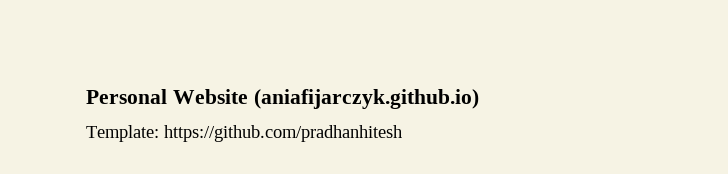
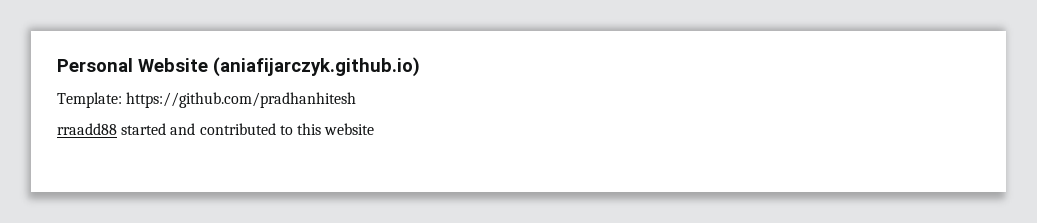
(402, 133) none -> [57,123,375,135] // rraadd88 started and contributed to this website

